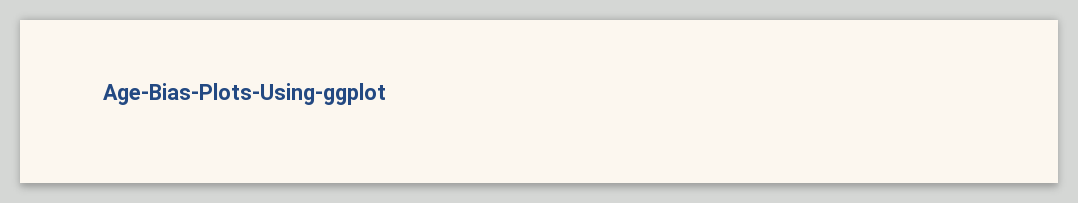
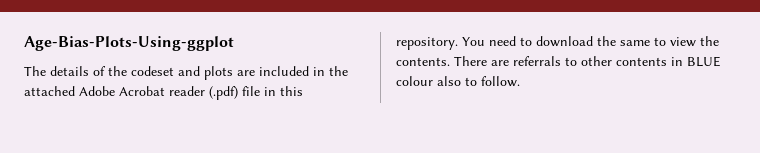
(386, 94) none -> [24,66,348,80] [24,86,303,100] [396,36,719,50] [396,56,721,67] [396,76,520,87] // The details of the codeset and plots are included in the attached Adobe Acrobat reader (.pdf) file in this repository. You need to download the same to view the contents. There are referrals to other contents in BLUE colour also to follow.

